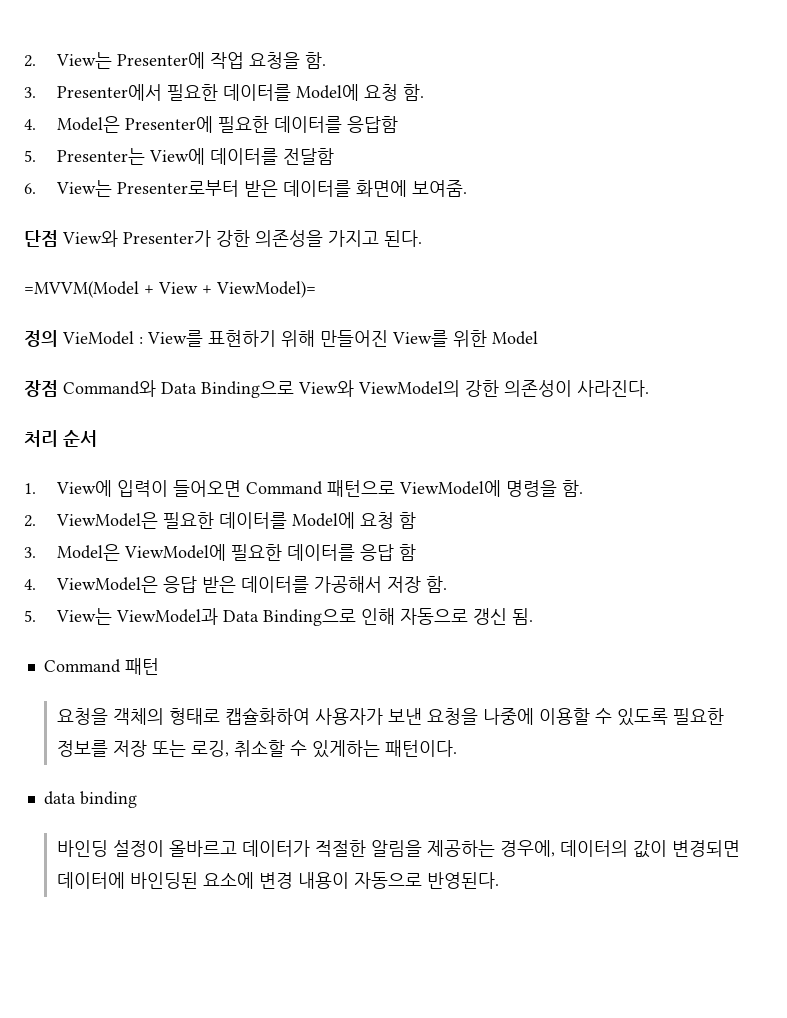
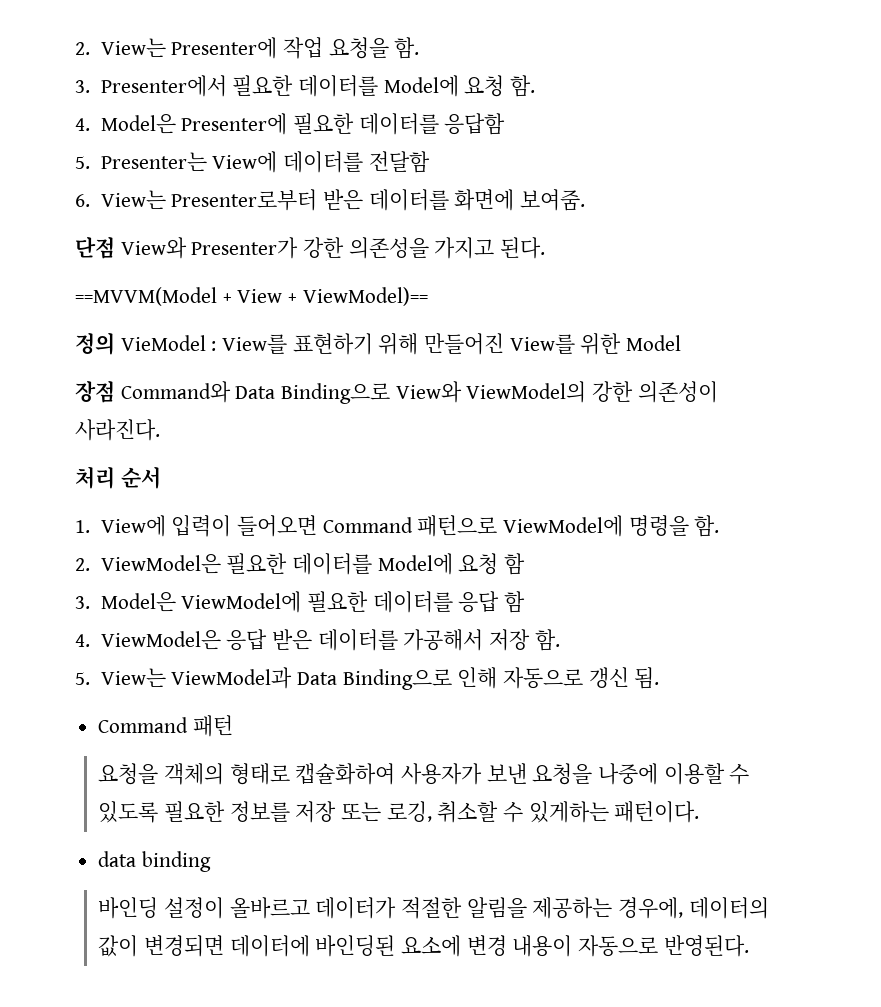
[24,281,139,298] =MVVM(Model -> [75,287,217,306] ==MVVM(Model
[216,281,316,298] ViewModel)= -> [302,287,428,306] ViewModel)==

